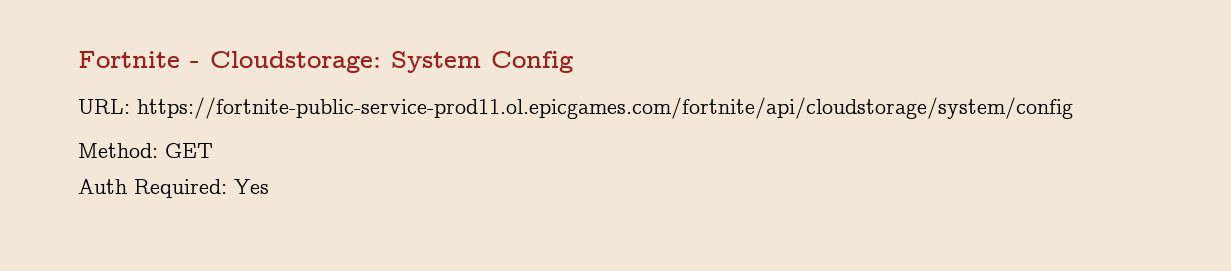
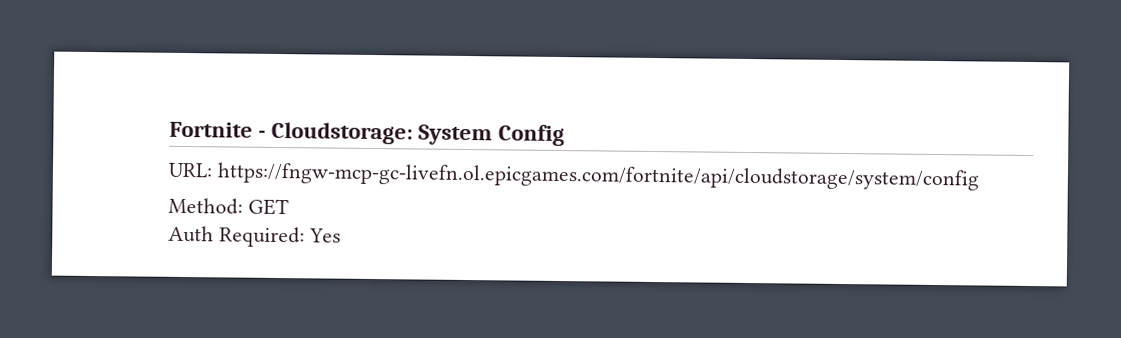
[137,97,1073,119] https://fortnite-public-service-prod11.ol.epicgames.com/fortnite/api/cloudstorage/system/config -> [216,162,980,191] https://fngw-mcp-gc-livefn.ol.epicgames.com/fortnite/api/cloudstorage/system/config

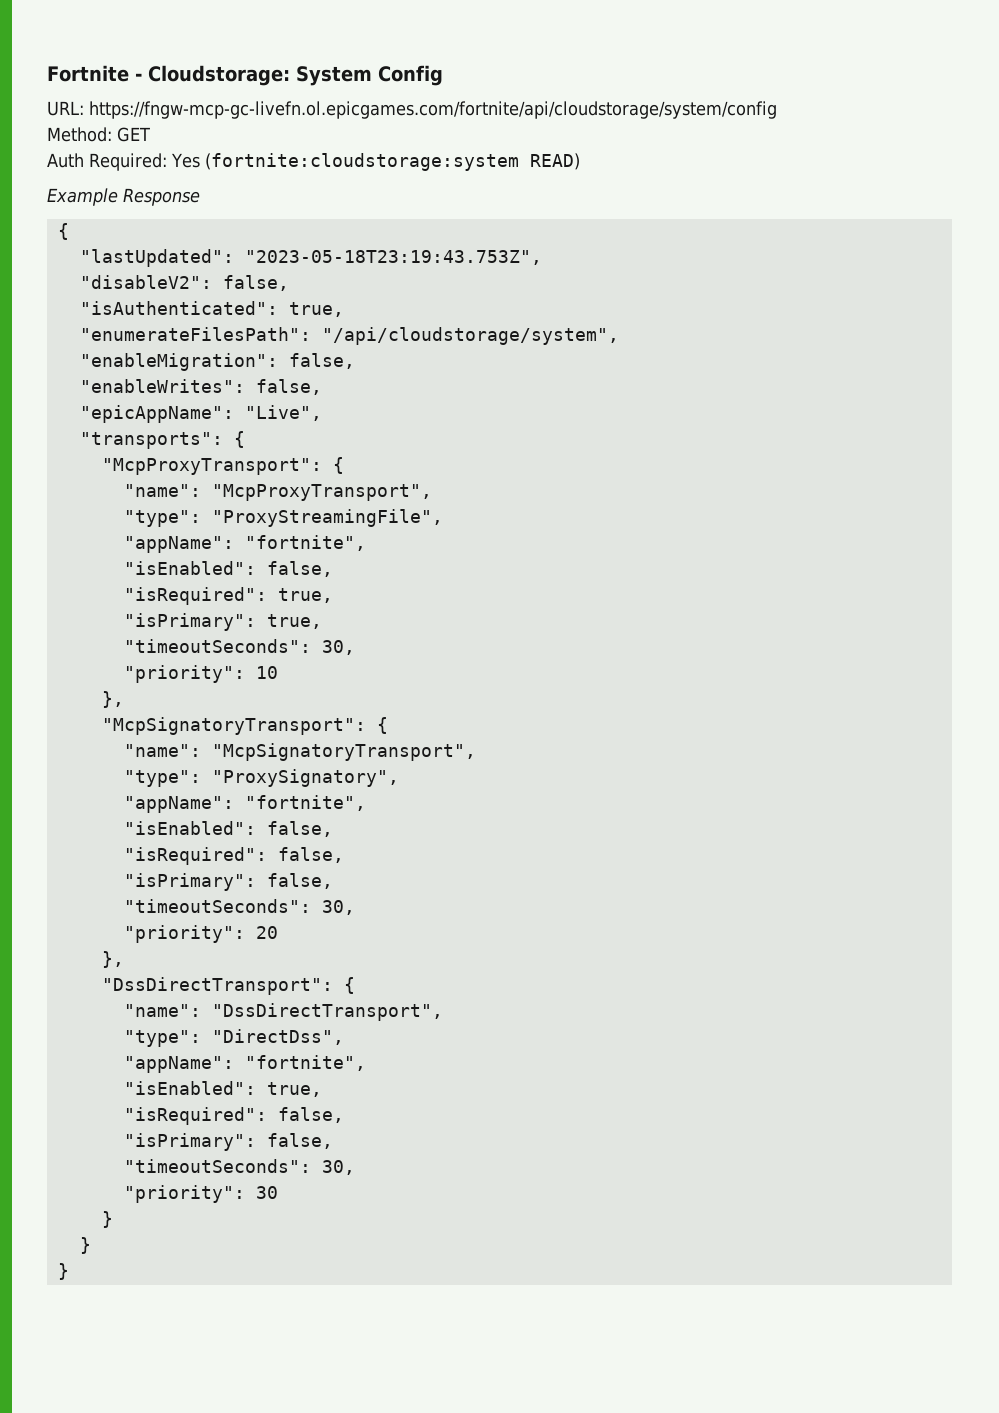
(341, 235) none -> [204,153,580,171] [47,188,200,206] [57,223,69,240] [79,249,542,267] [79,275,289,291] [79,301,344,317] [79,327,619,345] [79,353,355,371] [79,379,322,395] [79,405,322,423] [79,431,245,449] [101,457,344,475] [123,484,432,501] [123,509,443,527] [123,535,366,553] [123,561,333,577] [123,587,333,605] [123,613,322,631] [123,639,355,655] [123,665,278,683] [101,691,124,708] [101,717,388,735] [123,743,476,761] [123,769,399,787] [123,795,366,813] [123,821,333,837] [123,847,344,865] [123,873,333,891] [123,899,355,915] [123,925,278,943] [101,951,124,968] [101,977,355,995] [123,1003,443,1021] [123,1029,344,1047] [123,1055,366,1073] [123,1081,322,1097] [123,1107,344,1125] [123,1133,333,1151] [123,1159,355,1175] [123,1185,278,1203] [101,1211,113,1228] [79,1237,91,1254] [57,1263,69,1280] (fortnite:cloudstorage:system READ) // Example Response // { // "lastUpdated": "2023-05-18T23:19:43.753Z", // "disableV2": false, // "isAuthenticated": true, // "enumerateFilesPath": "/api/cloudstorage/system", // "enableMigration": false, // "enableWrites": false, // "epicAppName": "Live", // "transports": { // "McpProxyTransport": { // "name": "McpProxyTransport", // "type": "ProxyStreamingFile", // "appName": "fortnite", // "isEnabled": false, // "isRequired": true, // "isPrimary": true, // "timeoutSeconds": 30, // "priority": 10 // }, // "McpSignatoryTransport": { // "name": "McpSignatoryTransport", // "type": "ProxySignatory", // "appName": "fortnite", // "isEnabled": false, // "isRequired": false, // "isPrimary": false, // "timeoutSeconds": 30, // "priority": 20 // }, // "DssDirectTransport": { // "name": "DssDirectTransport", // "type": "DirectDss", // "appName": "fortnite", // "isEnabled": true, // "isRequired": false, // "isPrimary": false, // "timeoutSeconds": 30, // "priority": 30 // } // } // }

